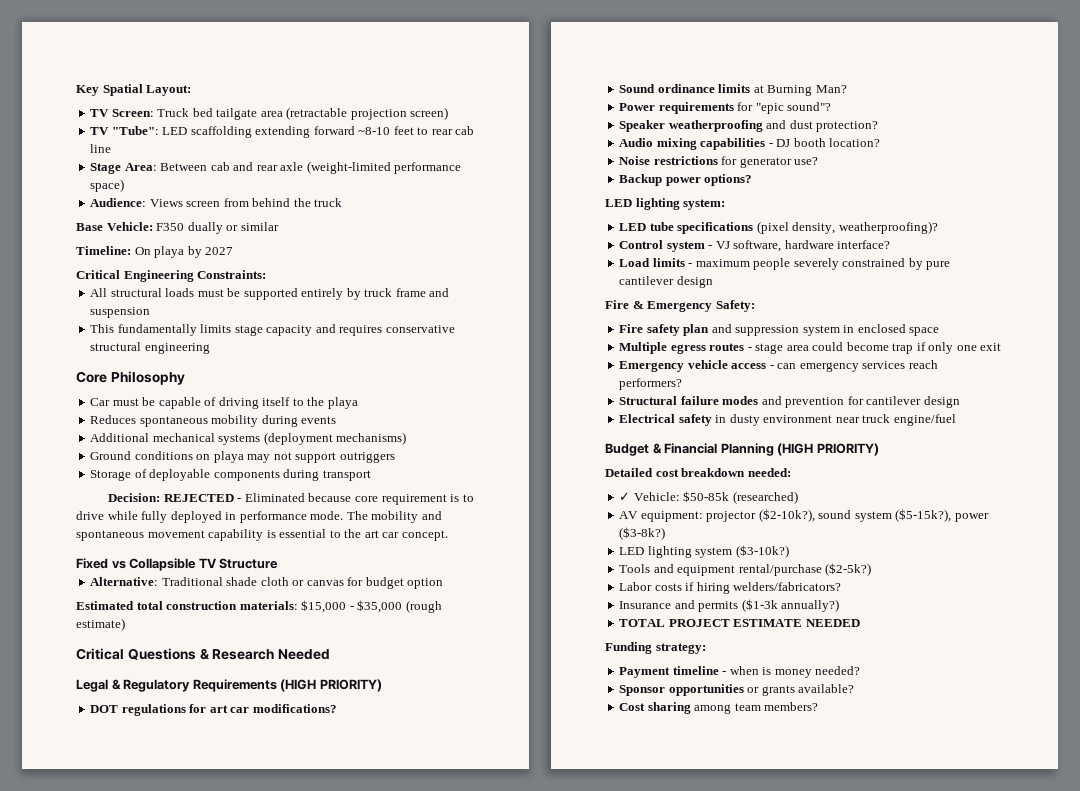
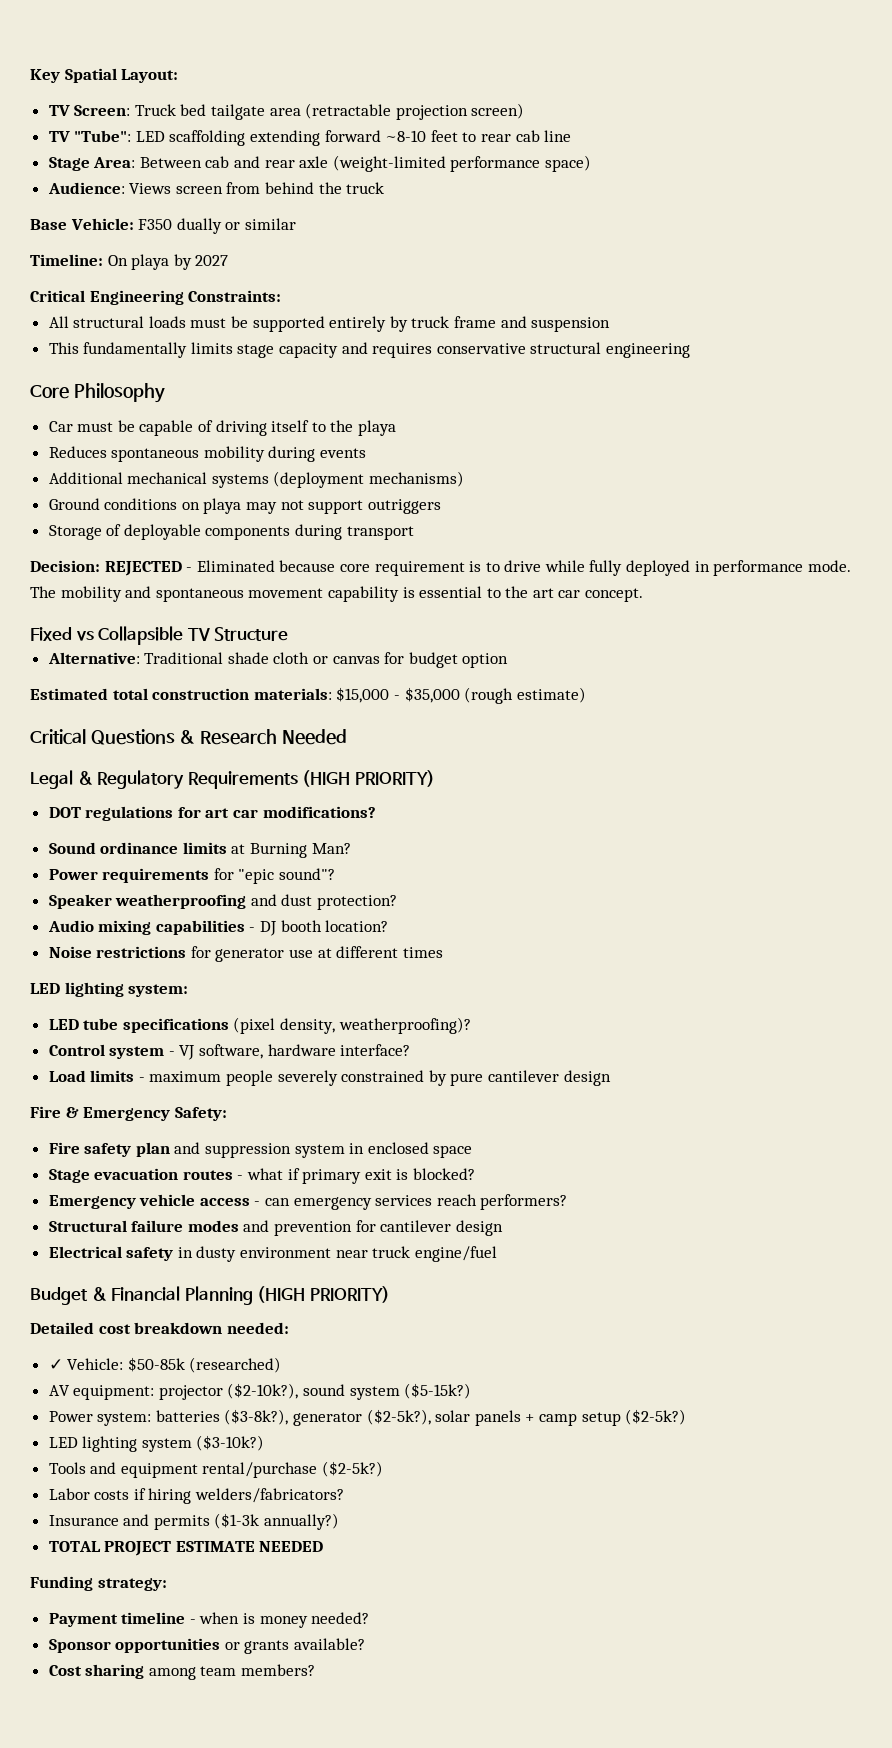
[794,157,819,165] [619,174,753,186] use? // Backup power options? -> [289,946,443,958] use at different times
[619,342,977,354] Multiple egress routes - stage area could become trap if only one -> [48,1168,362,1184] Stage evacuation routes - what if primary
(1002, 347) none -> [396,1168,476,1180] is blocked?
[895,509,989,522] [619,527,666,540] ($5-15k?), power ($3-8k?) -> [404,1383,472,1399] [48,1409,687,1426] ($5-15k?) // Power system: batteries ($3-8k?), generator ($2-5k?), solar panels + camp setup ($2-5k?)

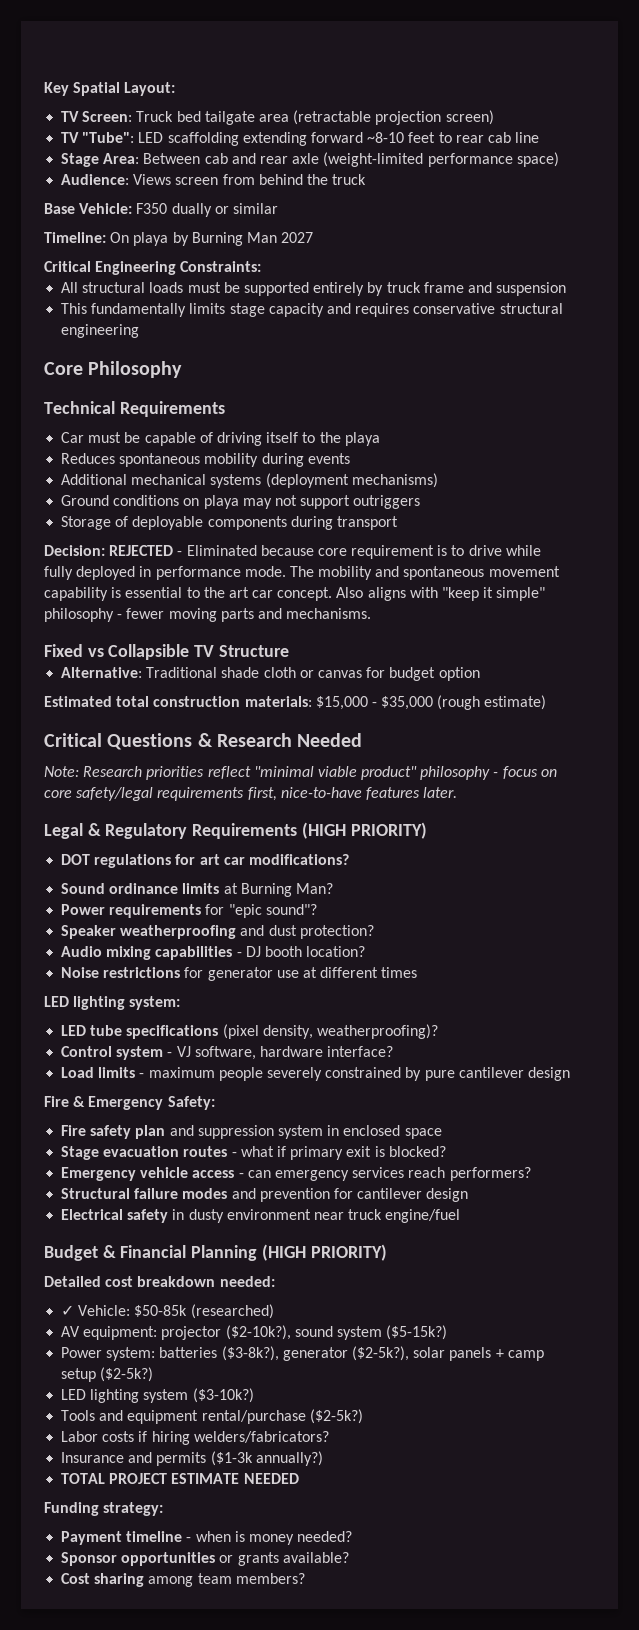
(192, 262) none -> [191,232,277,246] Burning Man
(165, 393) none -> [44,401,225,417] // Technical Requirements
(644, 595) none -> [336,587,546,601] [44,608,372,622] Also aligns with "keep it simple" philosophy - fewer moving parts and mechanisms.
(347, 737) none -> [44,766,557,780] [44,787,458,801] // Note: Research priorities reflect "minimal viable product" philosophy - focus on core safety/legal requirements first, nice-to-have features later.

